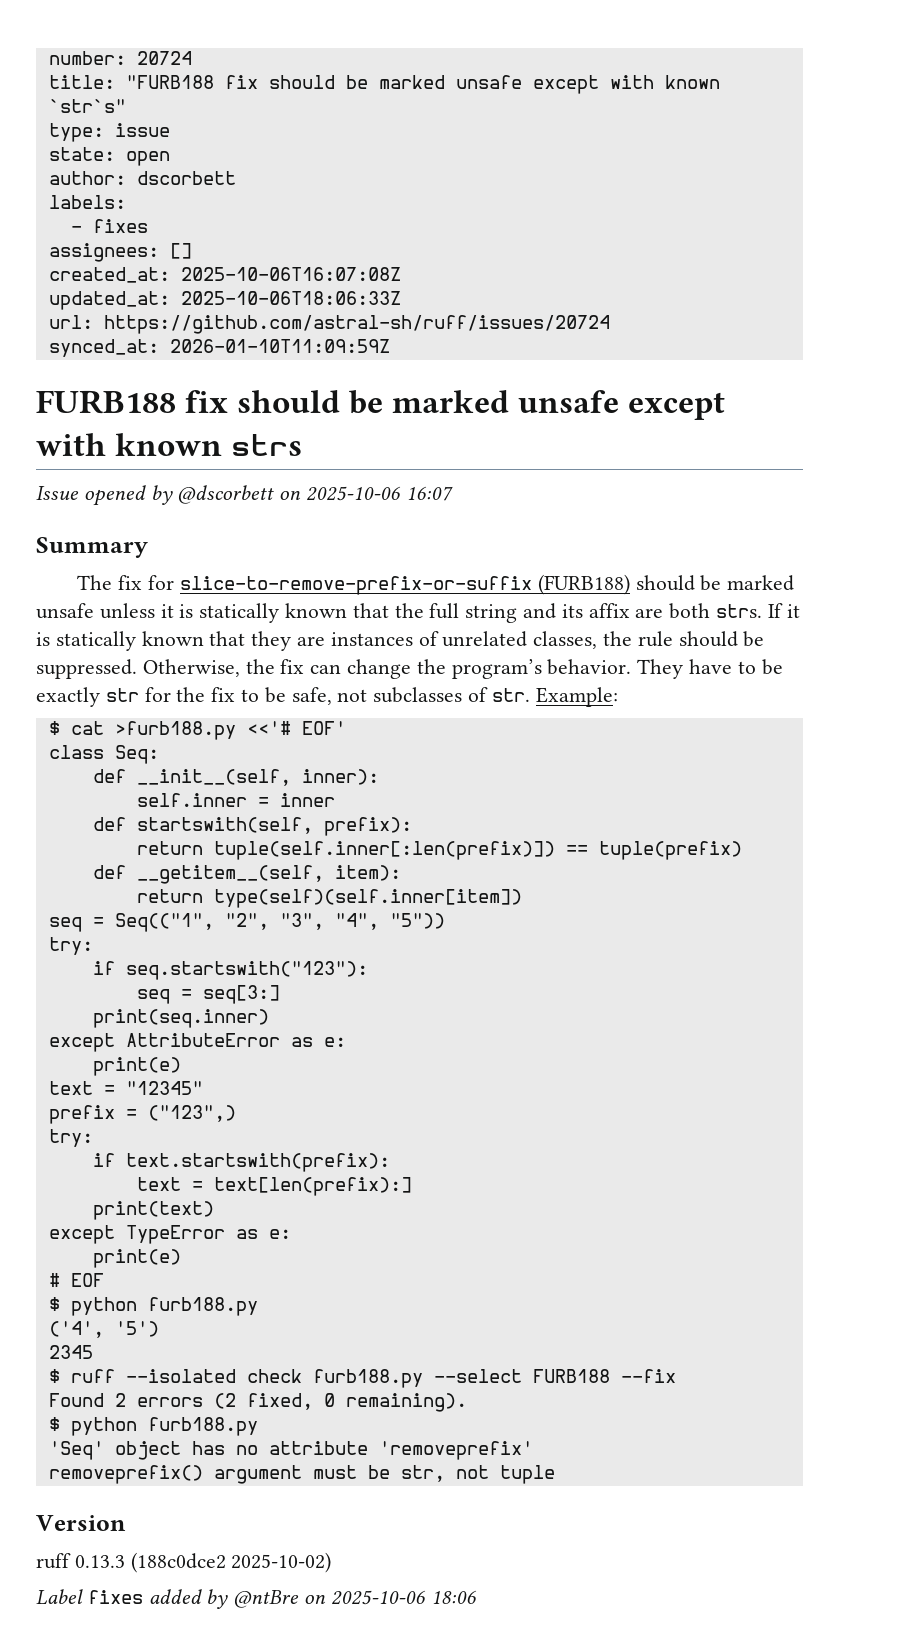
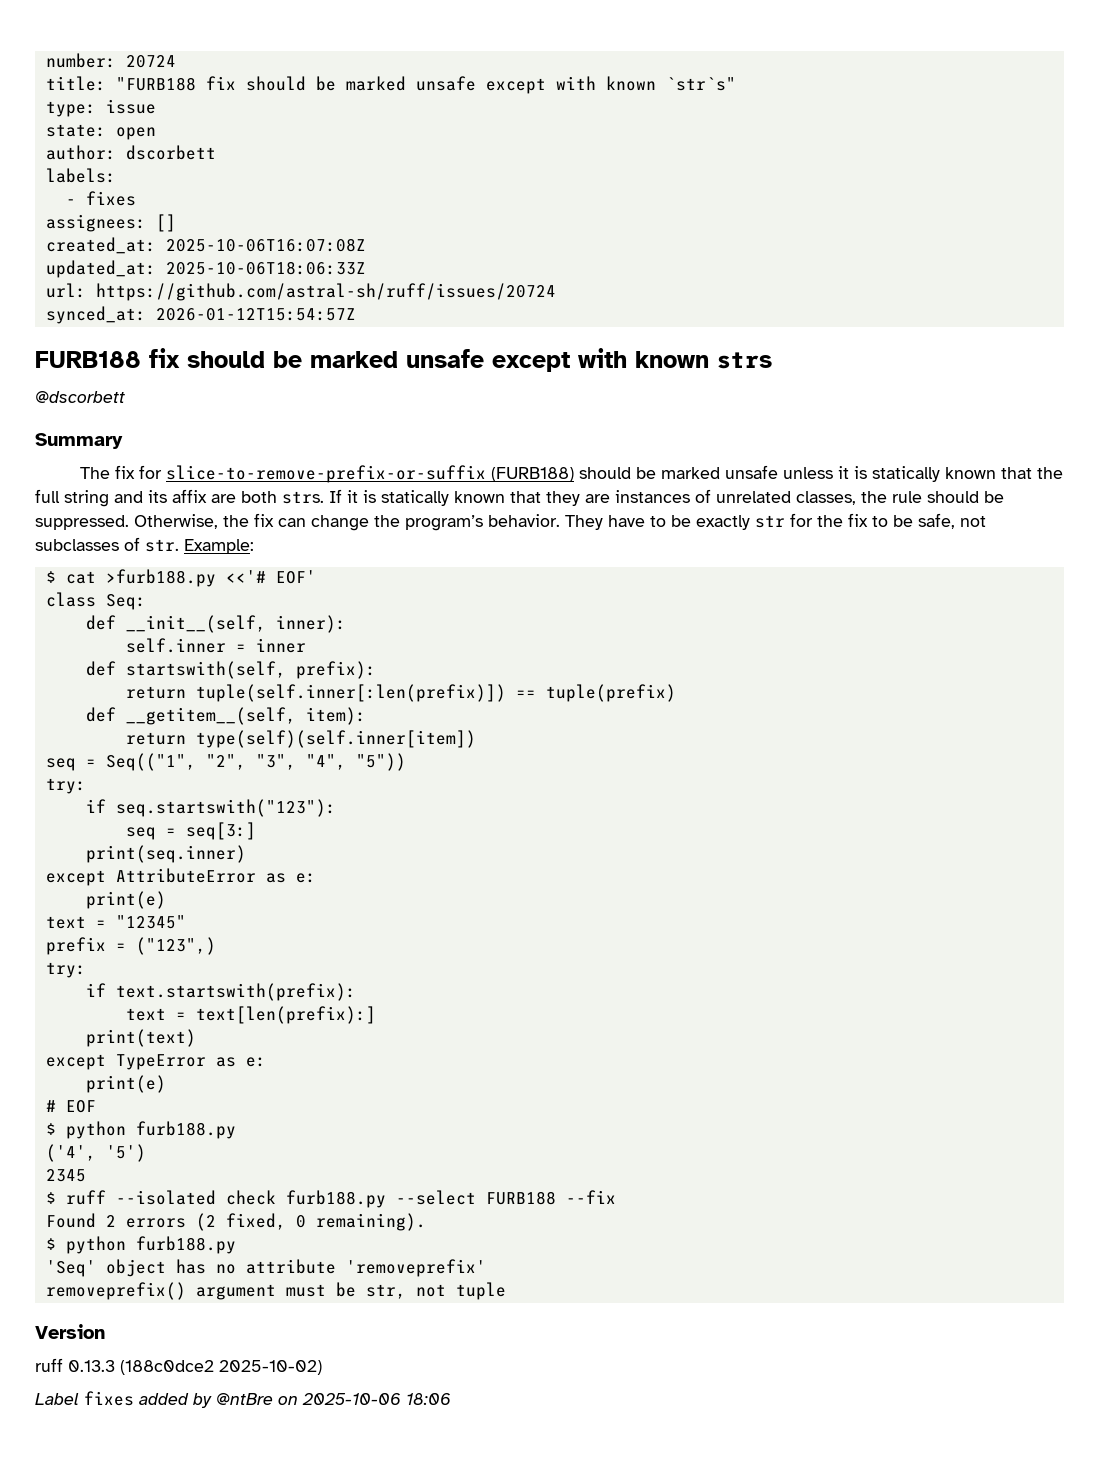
[169,339,390,353] 2026-01-10T11:09:59Z -> [155,308,356,321] 2026-01-12T15:54:57Z
[36,485,453,506] Issue opened by @dscorbett on 2025-10-06 16:07 -> [35,391,125,403] @dscorbett

